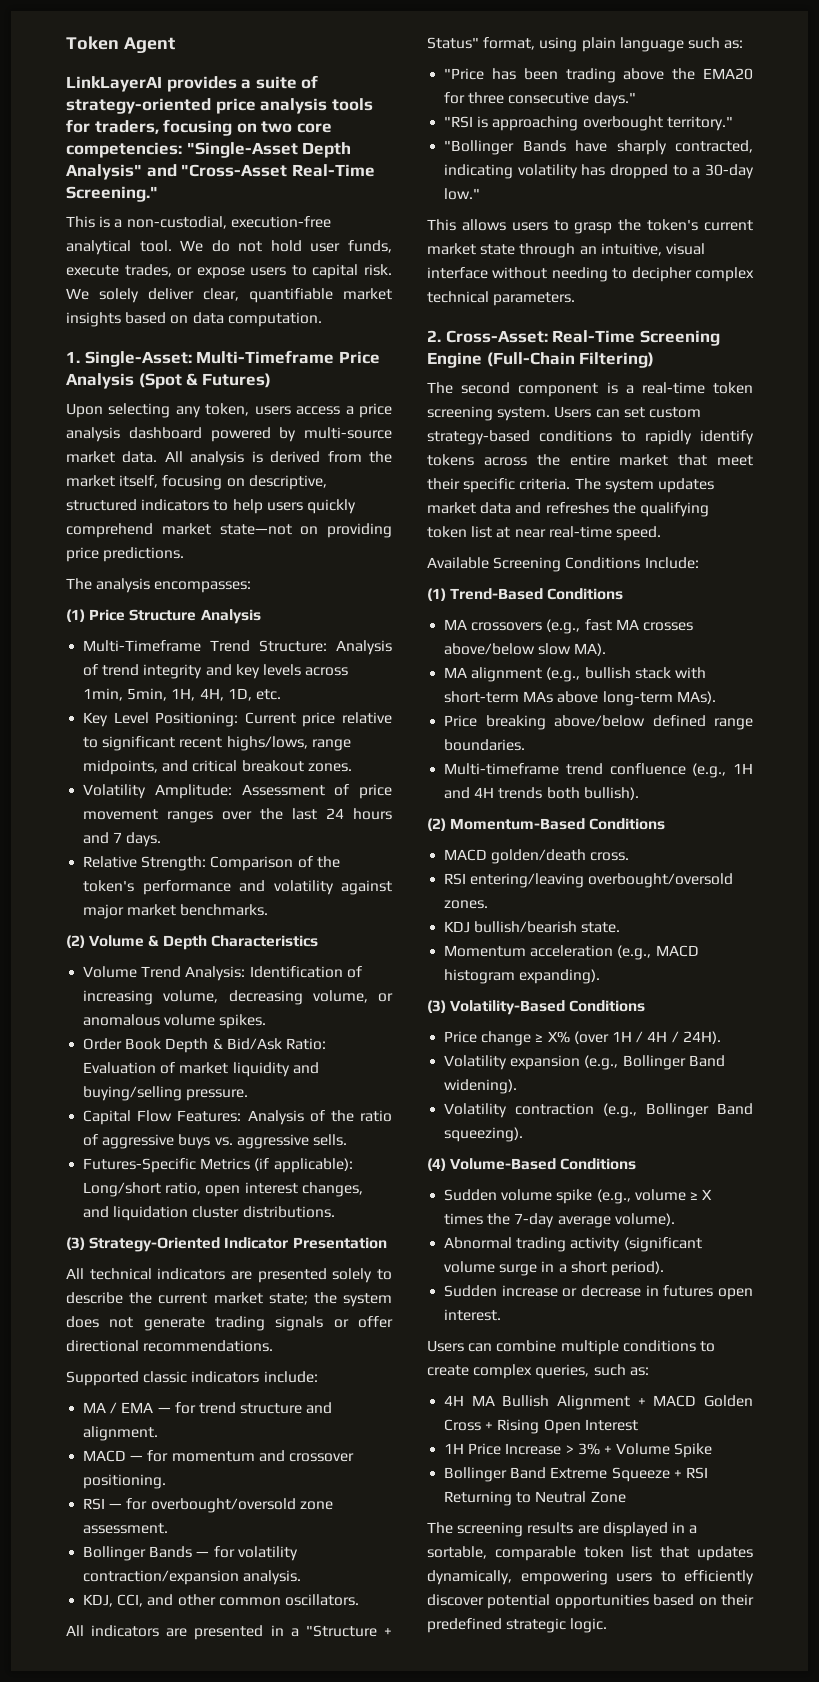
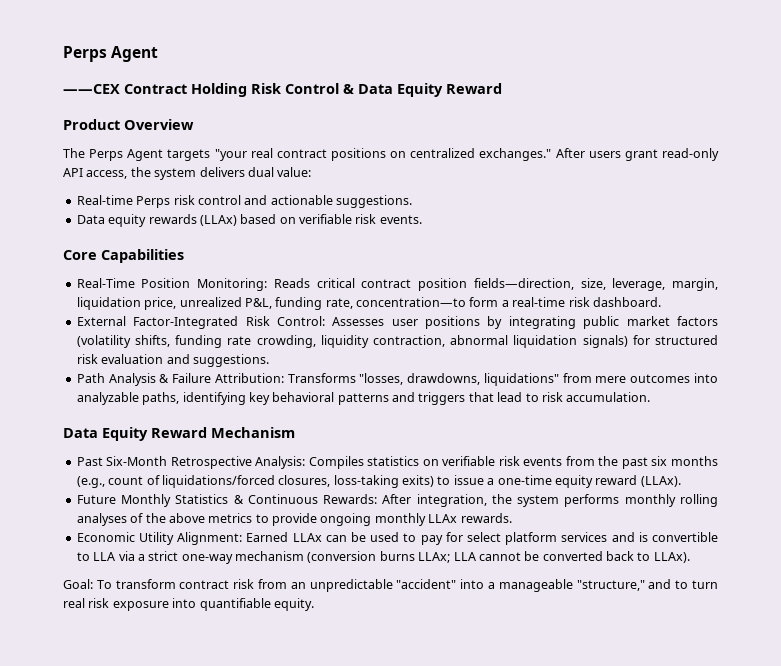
[66,36,119,50] Token -> [63,46,107,62] Perps
[66,75,319,92] [66,98,373,114] [66,119,332,136] [66,142,352,158] [66,164,375,180] [66,186,158,202] [66,216,331,229] [66,240,392,255] [66,264,392,279] [66,288,392,303] [66,312,322,327] [66,350,380,367] [66,373,271,389] [66,403,392,418] [66,427,392,442] [66,451,392,466] [66,475,327,490] [66,499,356,514] [66,523,392,538] [66,547,185,562] [66,578,252,593] [66,609,261,624] [83,640,392,655] [83,664,349,679] [83,688,281,701] [83,712,392,727] [83,736,351,751] [83,760,352,775] [83,784,392,799] [83,808,392,823] [83,832,162,847] [83,856,340,871] [83,880,392,895] [83,904,269,919] [66,935,318,950] [83,966,362,981] [83,990,393,1005] [83,1014,267,1029] [83,1038,326,1053] [83,1062,319,1077] [83,1086,249,1101] [83,1110,392,1125] [83,1134,347,1149] [83,1158,353,1173] [83,1182,363,1197] [83,1206,335,1221] [66,1237,387,1252] [66,1268,392,1283] [66,1292,392,1307] [66,1316,393,1331] [66,1340,274,1352] [66,1371,318,1386] [83,1402,333,1414] [83,1426,159,1441] [83,1450,354,1462] [83,1474,167,1489] [83,1498,333,1513] [83,1523,169,1534] [83,1546,298,1561] [83,1570,302,1585] [83,1594,359,1607] [66,1625,392,1640] [427,37,744,52] [444,68,753,83] [444,92,636,107] [444,116,733,131] [444,140,753,155] [444,164,754,179] [444,188,481,200] [427,219,753,234] [427,243,705,258] [427,267,754,282] [427,291,576,306] [427,330,720,346] [427,352,655,368] [427,382,753,397] [427,406,701,421] [427,430,754,445] [427,454,753,466] [427,478,714,493] [427,502,709,517] [427,526,661,541] [427,557,699,572] [427,588,624,601] [444,619,693,634] [444,643,607,656] [444,667,706,682] [444,691,716,706] [444,715,753,730] [444,739,526,751] [444,763,753,778] [444,787,639,800] [427,818,666,831] [444,849,630,864] [444,873,734,888] [444,900,489,909] [444,921,621,933] [444,945,699,960] [444,969,601,984] [427,1000,646,1015] [444,1031,721,1046] [444,1055,725,1070] [444,1079,518,1094] [444,1103,753,1118] [444,1127,524,1142] [427,1158,637,1171] [444,1189,713,1204] [444,1213,675,1228] [444,1237,702,1252] [444,1261,664,1276] [444,1285,753,1300] [444,1309,502,1321] [427,1340,715,1355] [427,1364,649,1379] [444,1395,753,1410] [444,1419,638,1434] [444,1443,713,1458] [444,1467,708,1482] [444,1491,626,1506] [427,1522,698,1537] [427,1546,753,1561] [427,1570,754,1585] [427,1594,754,1609] [427,1618,608,1633] LinkLayerAI provides a suite of strategy-oriented price analysis tools for traders, focusing on two core competencies: "Single-Asset Depth Analysis" and "Cross-Asset Real-Time Screening." // This is a non-custodial, execution-free analytical tool. We do not hold user funds, execute trades, or expose users to capital risk. We solely deliver clear, quantifiable market insights based on data computation. // 1. Single-Asset: Multi-Timeframe Price Analysis (Spot & Futures) // Upon selecting any token, users access a price analysis dashboard powered by multi-source market data. All analysis is derived from the market itself, focusing on descriptive, structured indicators to help users quickly comprehend market state—not on providing price predictions. // The analysis encompasses: // (1) Price Structure Analysis // Multi-Timeframe Trend Structure: Analysis of trend integrity and key levels across 1min, 5min, 1H, 4H, 1D, etc. // Key Level Positioning: Current price relative to significant recent highs/lows, range midpoints, and critical breakout zones. // Volatility Amplitude: Assessment of price movement ranges over the last 24 hours and 7 days. // Relative Strength: Comparison of the token's performance and volatility against major market benchmarks. // (2) Volume & Depth Characteristics // Volume Trend Analysis: Identification of increasing volume, decreasing volume, or anomalous volume spikes. // Order Book Depth & Bid/Ask Ratio: Evaluation of market liquidity and buying/selling pressure. // Capital Flow Features: Analysis of the ratio of aggressive buys vs. aggressive sells. // Futures-Specific Metrics (if applicable): Long/short ratio, open interest changes, and liquidation cluster distributions. // (3) Strategy-Oriented Indicator Presentation // All technical indicators are presented solely to describe the current market state; the system does not generate trading signals or offer directional recommendations. // Supported classic indicators include: // MA / EMA — for trend structure and alignment. // MACD — for momentum and crossover positioning. // RSI — for overbought/oversold zone assessment. // Bollinger Bands — for volatility contraction/expansion analysis. // KDJ, CCI, and other common oscillators. // All indicators are presented in a "Structure + Status" format, using plain language such as: // "Price has been trading above the EMA20 for three consecutive days." // "RSI is approaching overbought territory." // "Bollinger Bands have sharply contracted, indicating volatility has dropped to a 30-day low." // This allows users to grasp the token's current market state through an intuitive, visual interface without needing to decipher complex technical parameters. // 2. Cross-Asset: Real-Time Screening Engine (Full-Chain Filtering) // The second component is a real-time token screening system. Users can set custom strategy-based conditions to rapidly identify tokens across the entire market that meet their specific criteria. The system updates market data and refreshes the qualifying token list at near real-time speed. // Available Screening Conditions Include: // (1) Trend-Based Conditions // MA crossovers (e.g., fast MA crosses above/below slow MA). // MA alignment (e.g., bullish stack with short-term MAs above long-term MAs). // Price breaking above/below defined range boundaries. // Multi-timeframe trend confluence (e.g., 1H and 4H trends both bullish). // (2) Momentum-Based Conditions // MACD golden/death cross. // RSI entering/leaving overbought/oversold zones. // KDJ bullish/bearish state. // Momentum acceleration (e.g., MACD histogram expanding). // (3) Volatility-Based Conditions // Price change ≥ X% (over 1H / 4H / 24H). // Volatility expansion (e.g., Bollinger Band widening). // Volatility contraction (e.g., Bollinger Band squeezing). // (4) Volume-Based Conditions // Sudden volume spike (e.g., volume ≥ X times the 7-day average volume). // Abnormal trading activity (significant volume surge in a short period). // Sudden increase or decrease in futures open interest. // Users can combine multiple conditions to create complex queries, such as: // 4H MA Bullish Alignment + MACD Golden Cross + Rising Open Interest // 1H Price Increase > 3% + Volume Spike // Bollinger Band Extreme Squeeze + RSI Returning to Neutral Zone // The screening results are displayed in a sortable, comparable token list that updates dynamically, empowering users to efficiently discover potential opportunities based on their predefined strategic logic. -> [63,83,502,97] [63,119,194,130] [63,148,719,161] [63,167,312,180] [76,195,412,208] [76,214,422,227] [63,249,184,263] [76,278,719,291] [76,297,661,310] [76,316,718,329] [76,335,719,348] [76,354,269,367] [76,373,719,386] [76,392,651,405] [63,427,295,441] [76,456,718,469] [76,475,681,488] [76,494,718,507] [76,513,512,526] [76,532,718,545] [76,551,690,564] [63,579,718,592] [63,598,314,611] ——CEX Contract Holding Risk Control & Data Equity Reward // Product Overview // The Perps Agent targets "your real contract positions on centralized exchanges." After users grant read-only API access, the system delivers dual value: // Real-time Perps risk control and actionable suggestions. // Data equity rewards (LLAx) based on verifiable risk events. // Core Capabilities // Real-Time Position Monitoring: Reads critical contract position fields—direction, size, leverage, margin, liquidation price, unrealized P&L, funding rate, concentration—to form a real-time risk dashboard. // External Factor-Integrated Risk Control: Assesses user positions by integrating public market factors (volatility shifts, funding rate crowding, liquidity contraction, abnormal liquidation signals) for structured risk evaluation and suggestions. // Path Analysis & Failure Attribution: Transforms "losses, drawdowns, liquidations" from mere outcomes into analyzable paths, identifying key behavioral patterns and triggers that lead to risk accumulation. // Data Equity Reward Mechanism // Past Six-Month Retrospective Analysis: Compiles statistics on verifiable risk events from the past six months (e.g., count of liquidations/forced closures, loss-taking exits) to issue a one-time equity reward (LLAx). // Future Monthly Statistics & Continuous Rewards: After integration, the system performs monthly rolling analyses of the above metrics to provide ongoing monthly LLAx rewards. // Economic Utility Alignment: Earned LLAx can be used to pay for select platform services and is convertible to LLA via a strict one-way mechanism (conversion burns LLAx; LLA cannot be converted back to LLAx). // Goal: To transform contract risk from an unpredictable "accident" into a manageable "structure," and to turn real risk exposure into quantifiable equity.

